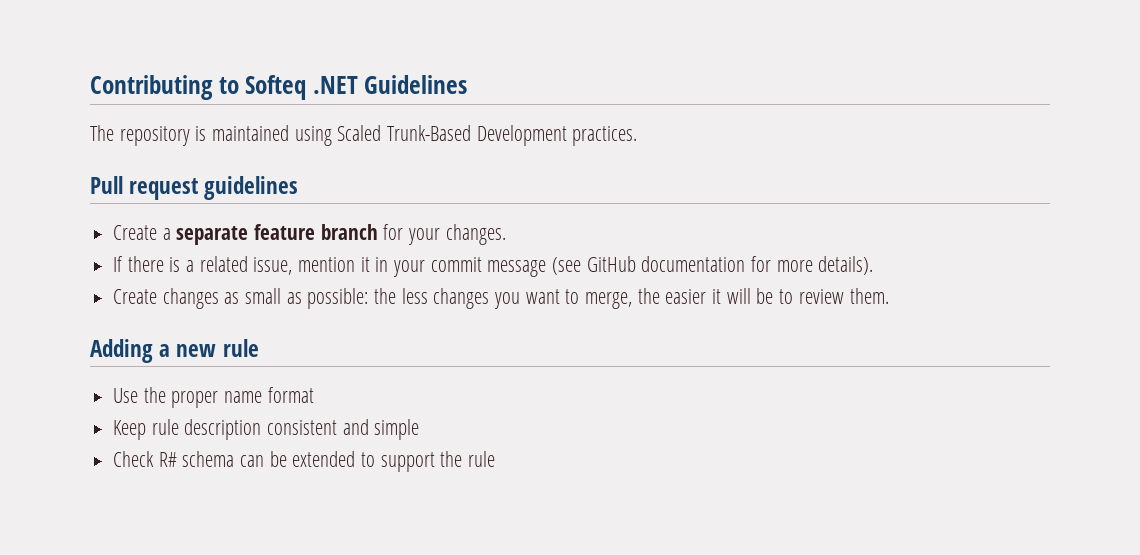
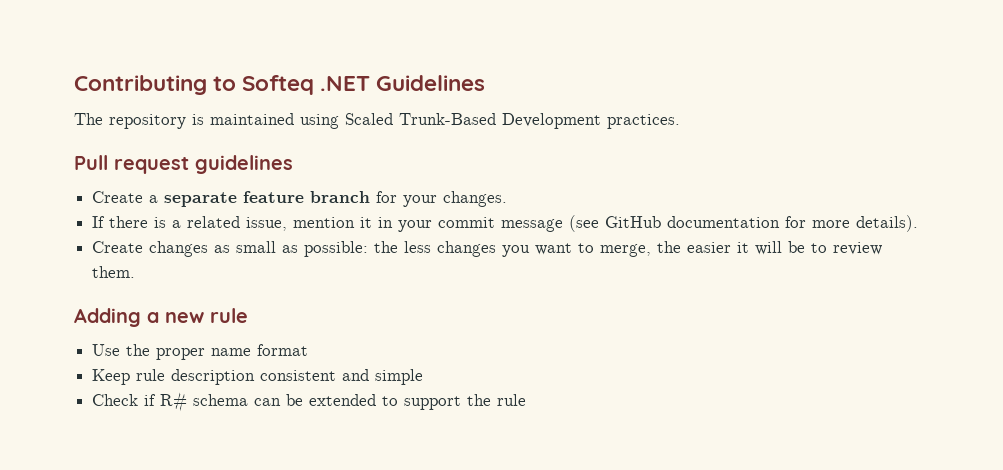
(155, 459) none -> [144,394,157,406] if

